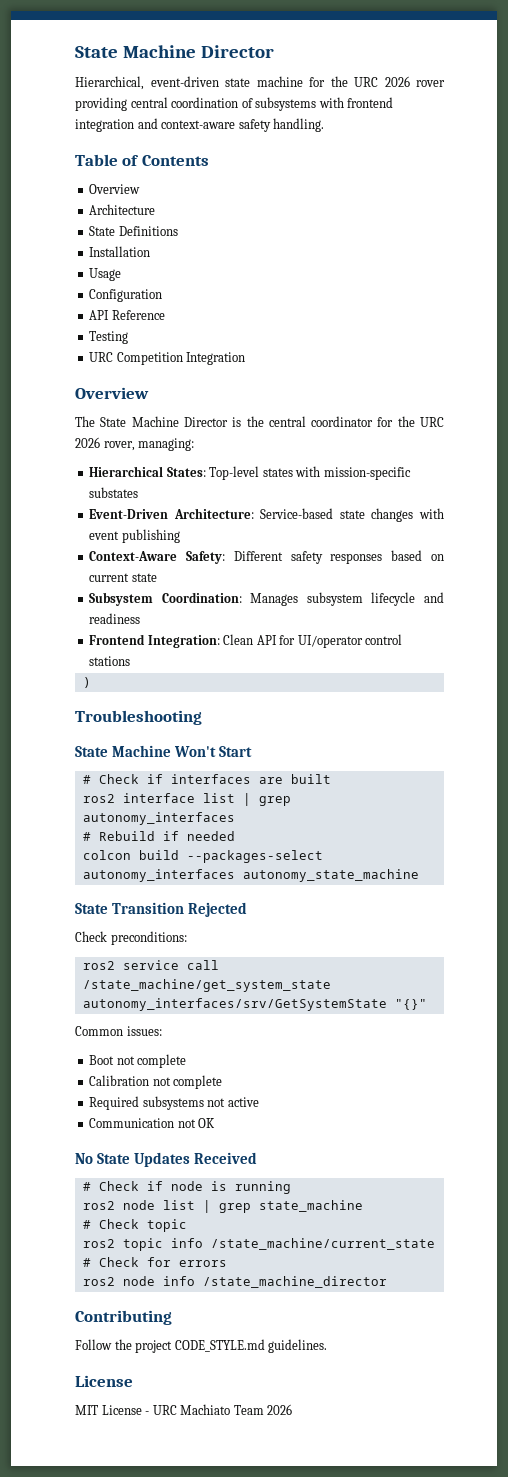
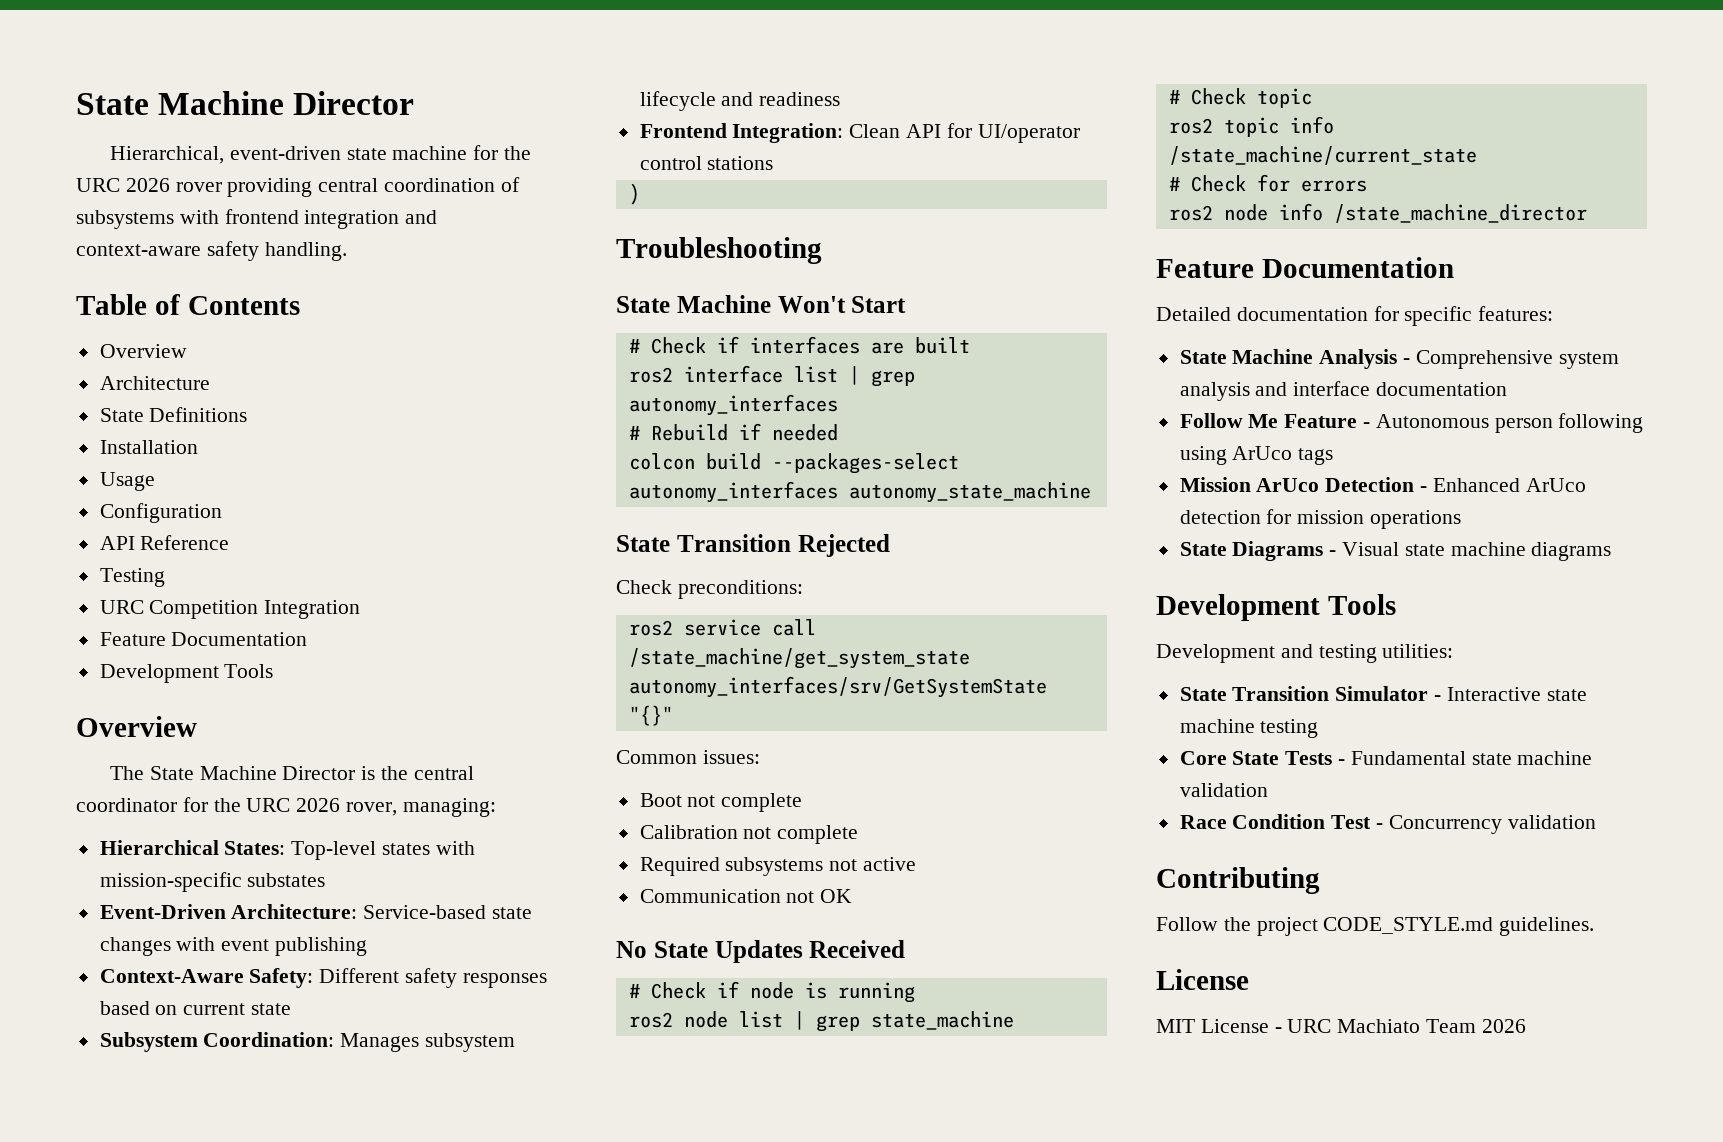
(246, 358) none -> [99,632,308,646] [99,664,274,683] // Feature Documentation // Development Tools
(387, 1282) none -> [1156,257,1454,278] [1156,306,1554,326] [1179,349,1619,369] [1179,381,1508,401] [1179,413,1644,433] [1179,446,1334,465] [1179,477,1586,492] [1179,509,1462,529] [1179,541,1612,561] [1156,594,1396,621] [1156,644,1454,663] [1179,686,1587,701] [1179,719,1319,738] [1179,751,1593,765] [1179,783,1268,797] [1179,814,1596,834] // Feature Documentation // Detailed documentation for specific features: // State Machine Analysis - Comprehensive system analysis and interface documentation // Follow Me Feature - Autonomous person following using ArUco tags // Mission ArUco Detection - Enhanced ArUco detection for mission operations // State Diagrams - Visual state machine diagrams // Development Tools // Development and testing utilities: // State Transition Simulator - Interactive state machine testing // Core State Tests - Fundamental state machine validation // Race Condition Test - Concurrency validation

